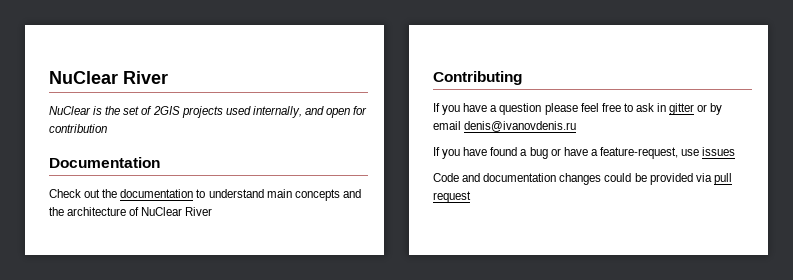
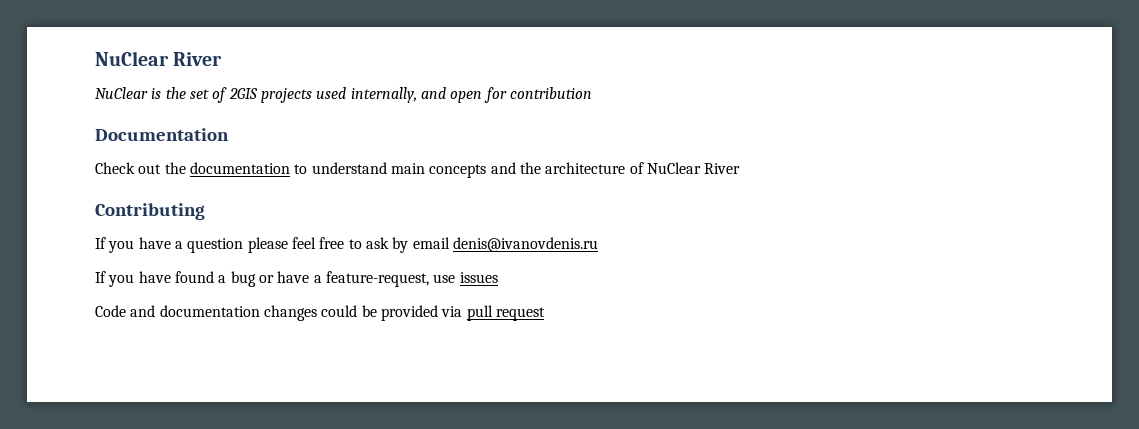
[657,103,708,115] in gitter or -> (389, 243) none

